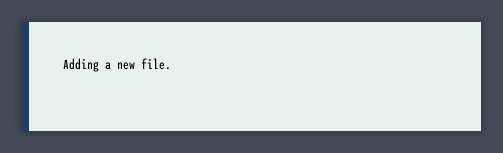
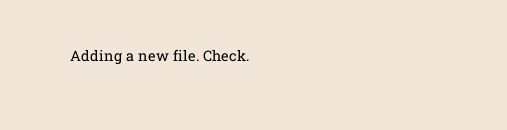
(171, 64) none -> [203,49,249,62] Check.

